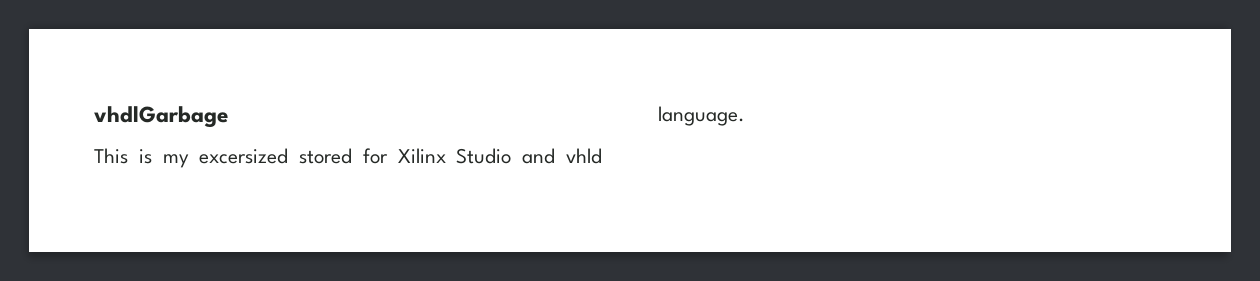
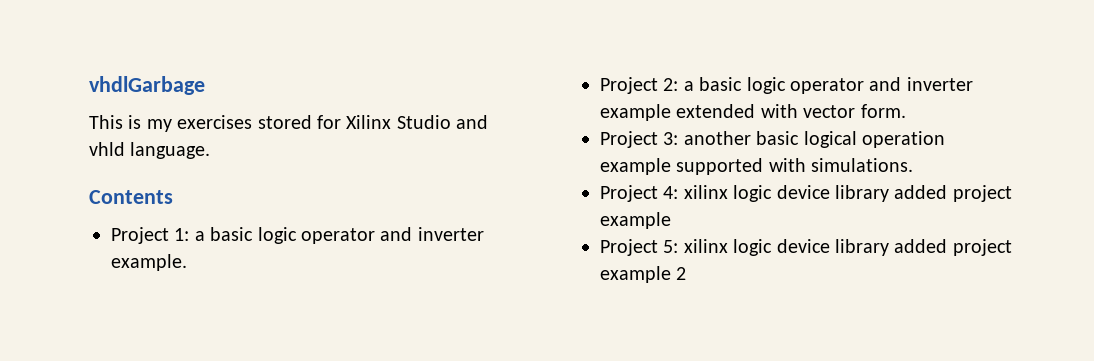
[199,148,289,164] excersized -> [177,115,253,129] exercises
(745, 116) none -> [89,190,173,204] [111,227,484,244] [111,254,187,271] [600,77,973,94] [600,104,906,121] [600,131,945,148] [600,158,914,175] [600,185,1012,202] [600,212,671,229] [600,239,1012,256] [600,266,687,283] // Contents // Project 1: a basic logic operator and inverter example. // Project 2: a basic logic operator and inverter example extended with vector form. // Project 3: another basic logical operation example supported with simulations. // Project 4: xilinx logic device library added project example // Project 5: xilinx logic device library added project example 2

